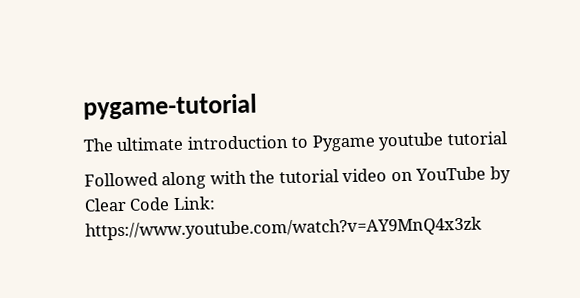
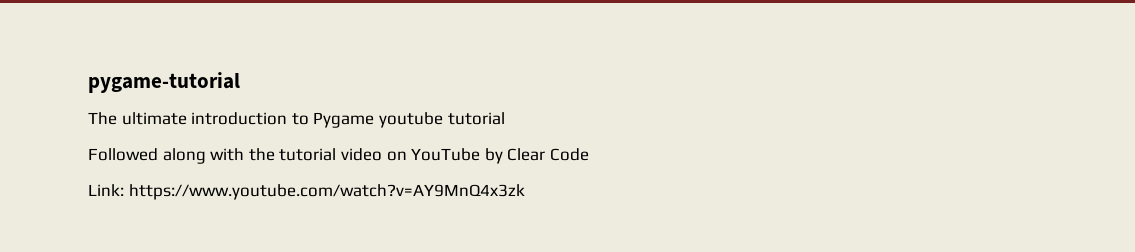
(171, 204) none -> (589, 154) //

